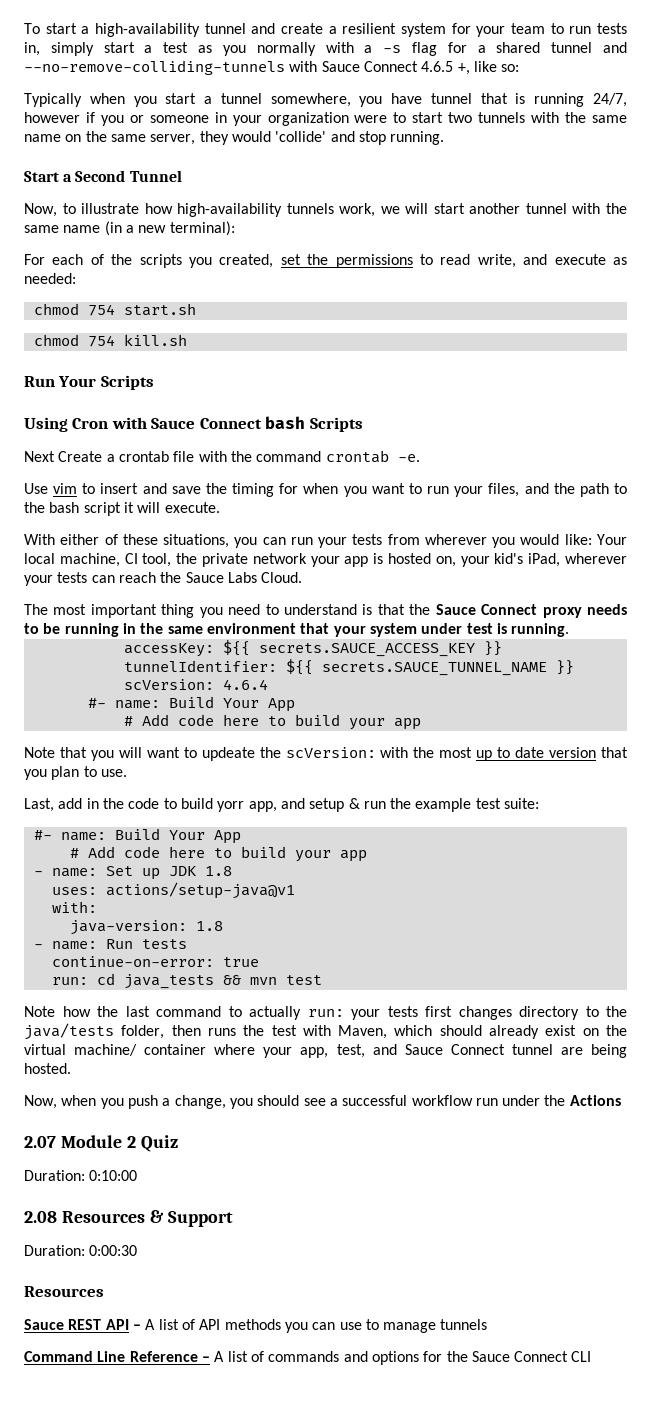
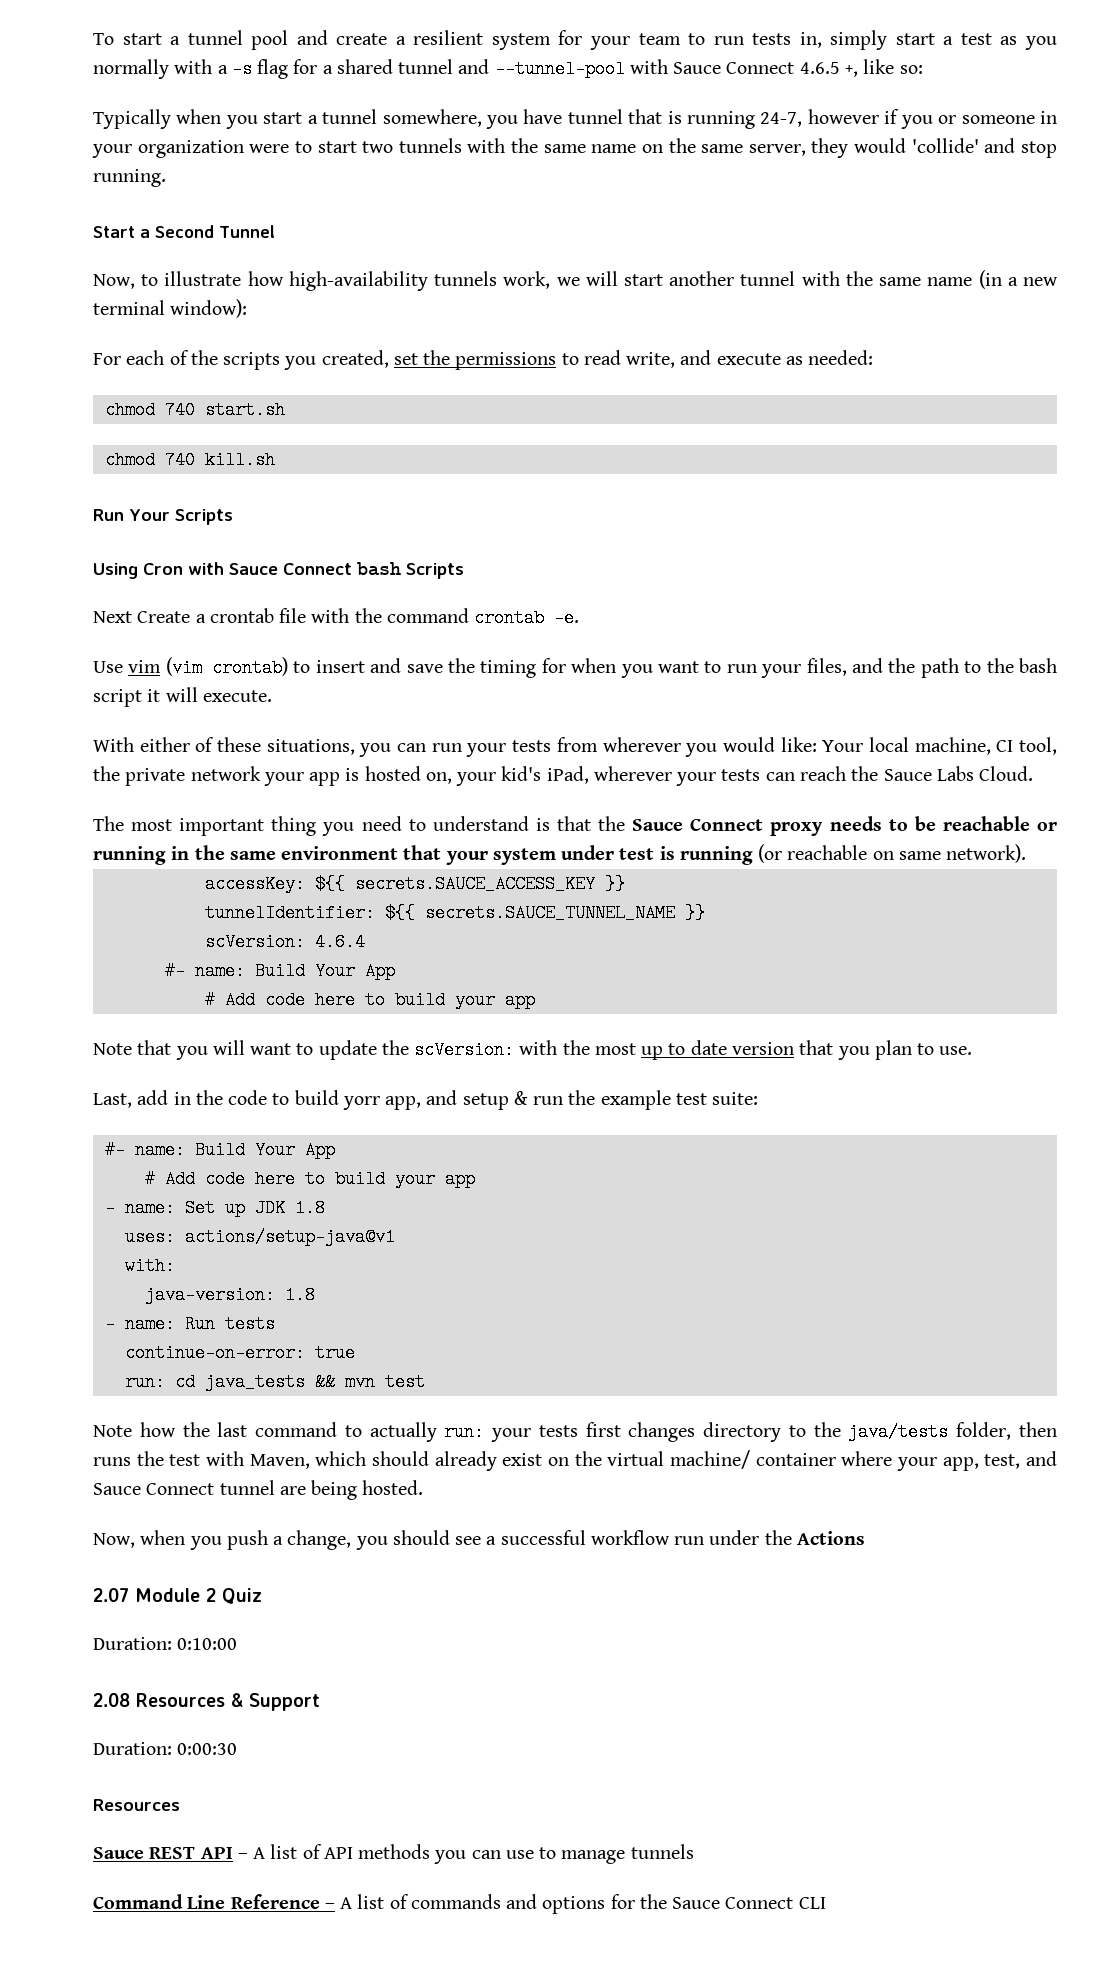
[95,23,246,37] high-availability tunnel -> [187,30,289,50] tunnel pool
[24,60,285,75] --no-remove-colliding-tunnels -> [494,60,625,78] --tunnel-pool
[593,93,627,107] 24/7, -> [760,112,803,127] 24-7,
[169,221,235,236] terminal): -> [93,299,248,318] terminal window):
[87,304,115,316] 754 -> [164,401,195,419] 740
[87,335,115,347] 754 -> [164,451,195,469] 740
(78, 488) none -> [165,657,289,677] (vim crontab)
(61, 628) none -> [942,816,1057,831] reachable or
[511,623,570,637] running. -> [679,844,1027,865] running (or reachable on same network).
[201,747,255,761] updeate -> [318,1040,377,1060] update

